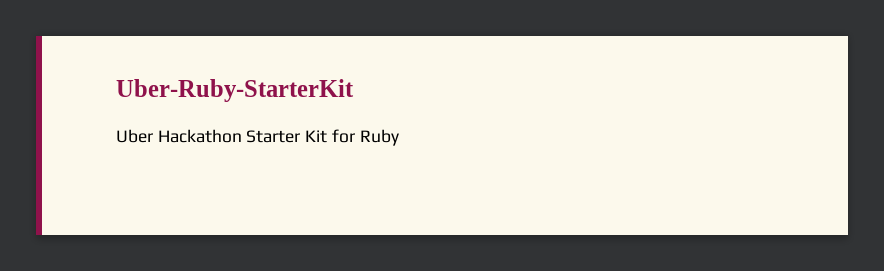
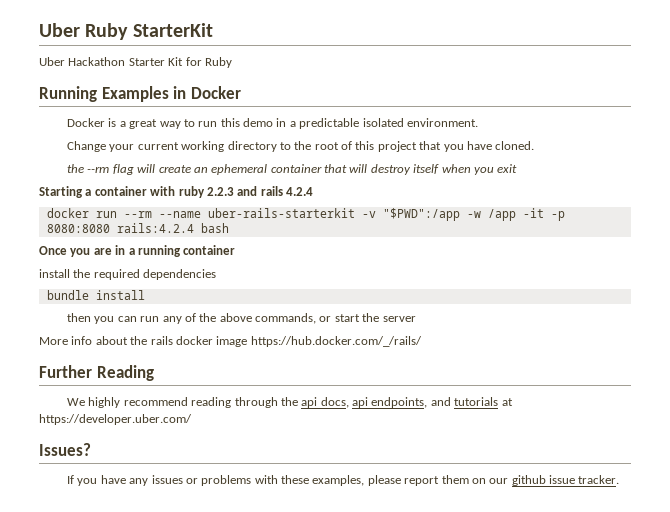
[116,79,354,102] Uber-Ruby-StarterKit -> [39,23,213,40] Uber Ruby StarterKit
(399, 137) none -> [39,86,241,102] [67,118,478,129] [67,141,535,152] [67,164,518,175] [39,186,313,198] [46,208,565,221] [46,223,229,233] [39,245,236,257] [39,269,217,280] [46,290,145,300] [67,313,416,324] [39,336,422,347] [39,365,154,381] [67,397,513,408] [39,414,192,425] [39,443,91,456] [67,475,620,486] // Running Examples in Docker // Docker is a great way to run this demo in a predictable isolated environment. // Change your current working directory to the root of this project that you have cloned. // the --rm flag will create an ephemeral container that will destroy itself when you exit // Starting a container with ruby 2.2.3 and rails 4.2.4 // docker run --rm --name uber-rails-starterkit -v "$PWD":/app -w /app -it -p 8080:8080 rails:4.2.4 bash // Once you are in a running container // install the required dependencies // bundle install // then you can run any of the above commands, or start the server // More info about the rails docker image https://hub.docker.com/_/rails/ // Further Reading // We highly recommend reading through the api docs, api endpoints, and tutorials at https://developer.uber.com/ // Issues? // If you have any issues or problems with these examples, please report them on our github issue tracker.

